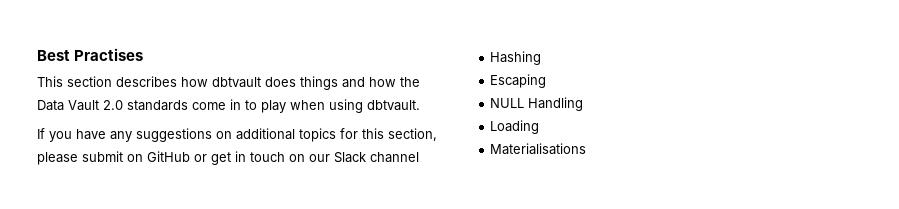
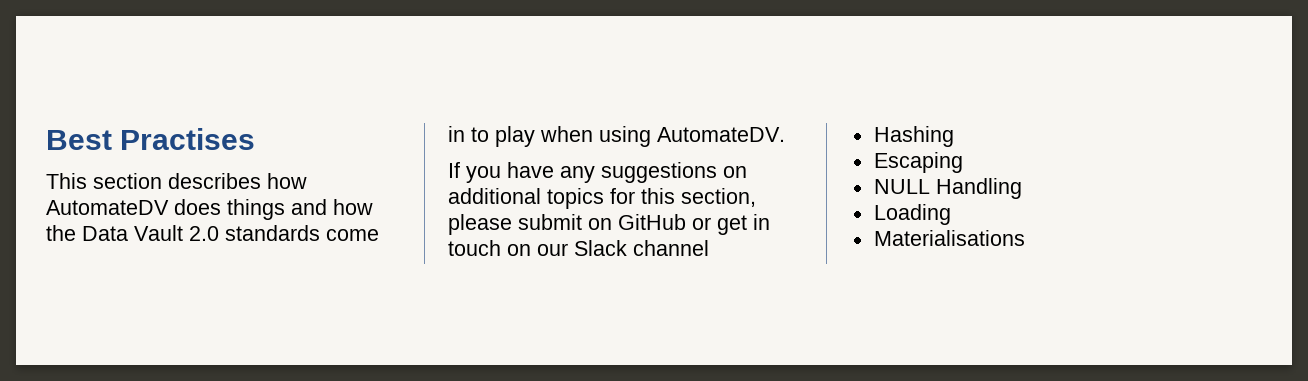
[212,77,261,88] dbtvault -> [46,200,169,215] AutomateDV
[367,100,420,111] dbtvault. -> [657,127,785,142] AutomateDV.

